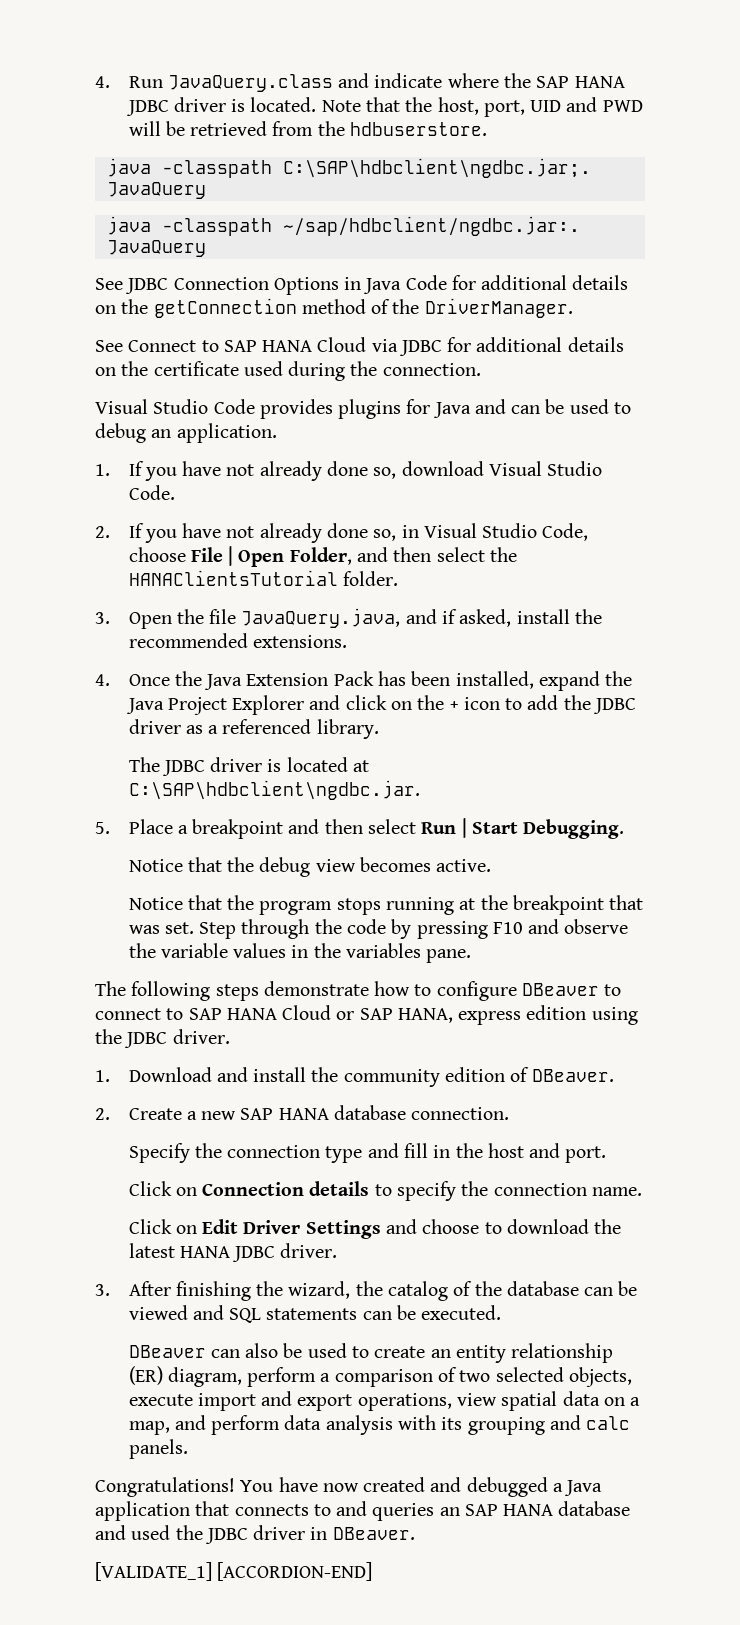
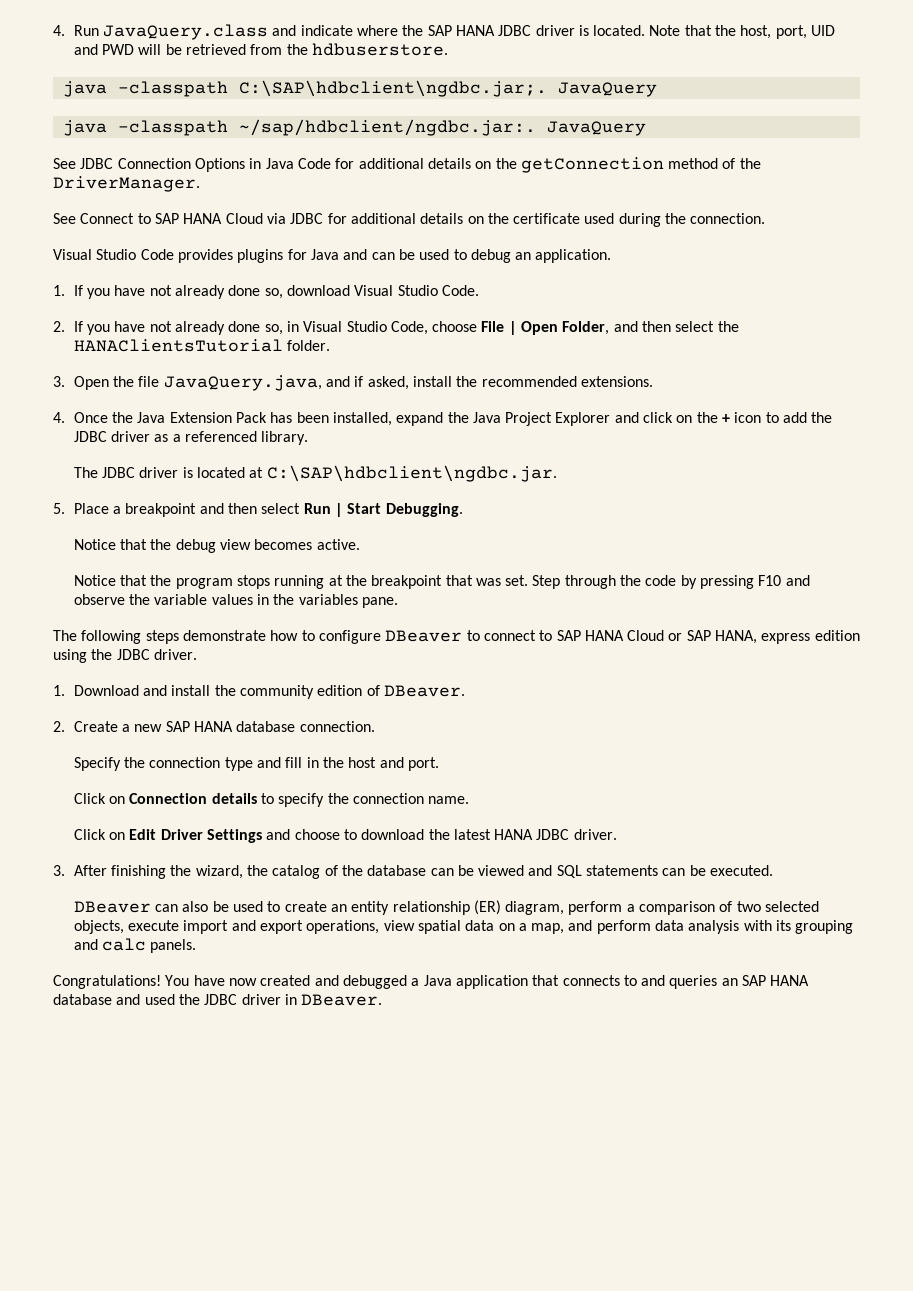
[95,1562,373,1581] // [VALIDATE_1] [ACCORDION-END] -> (383, 1000) none

